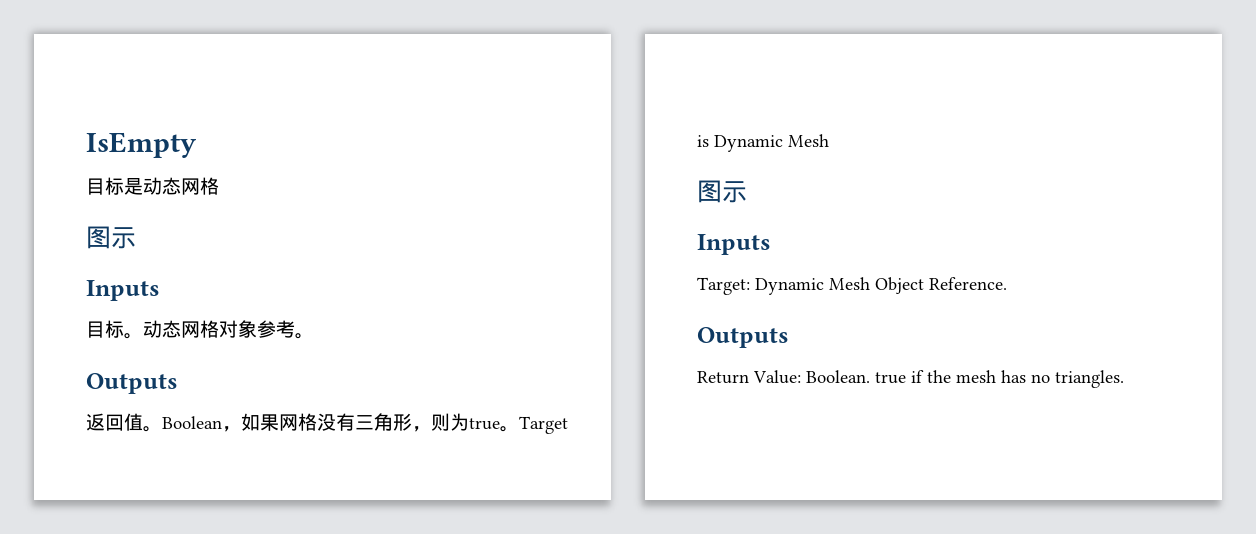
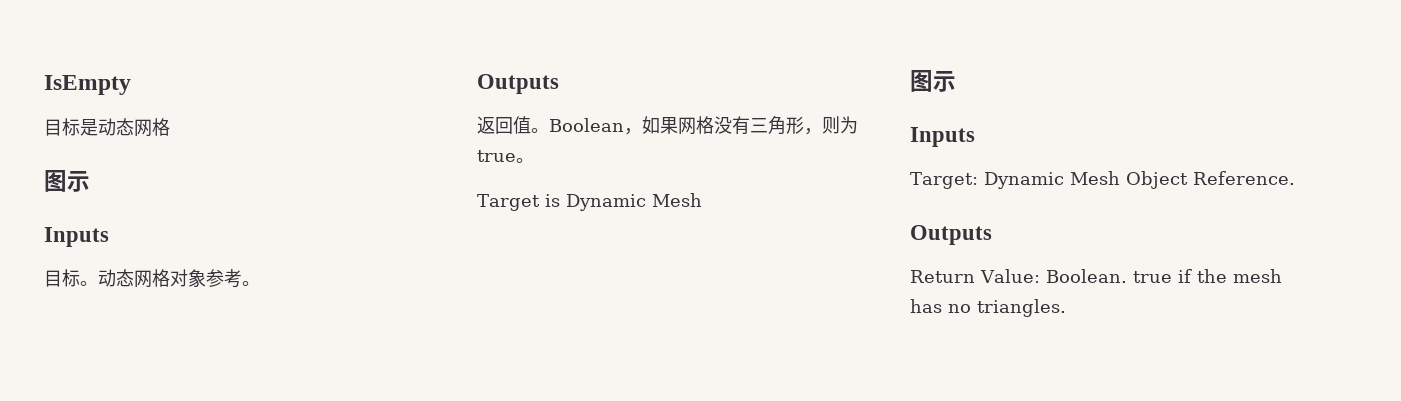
(519, 429) none -> (534, 160) //

